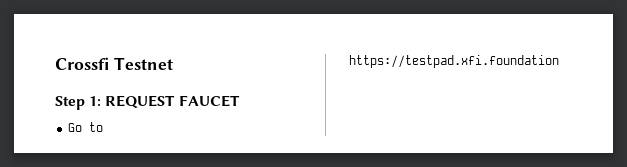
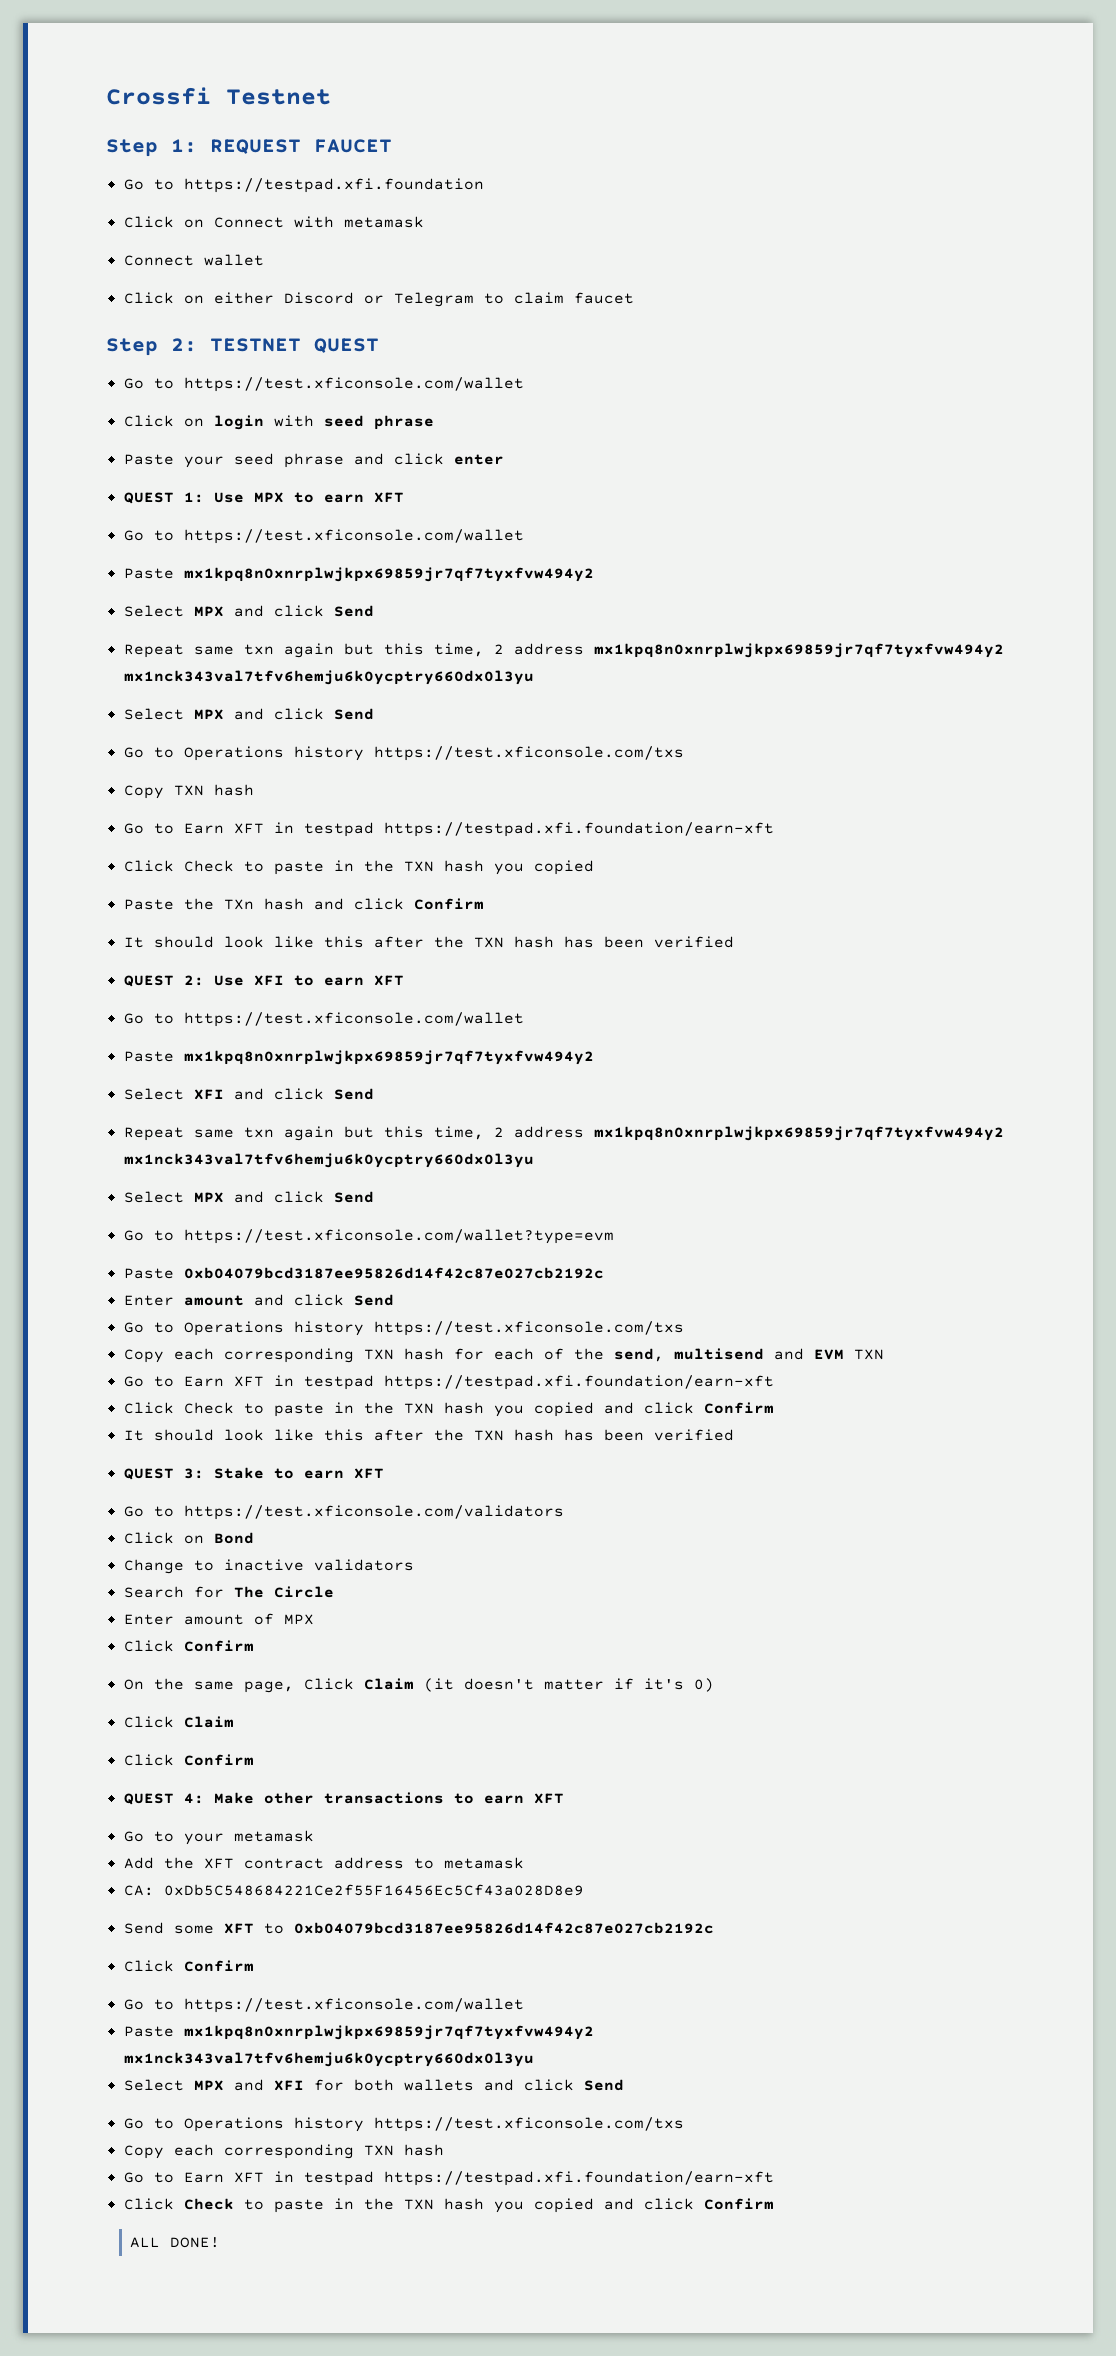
(559, 61) none -> [123,216,424,228] [123,254,264,266] [123,292,634,307] [106,338,379,356] [123,377,524,392] [123,415,434,430] [123,453,504,468] [123,492,404,504] [123,529,524,544] [123,567,594,582] [123,605,374,617] [123,643,1004,658] [123,670,534,685] [123,708,374,720] [123,746,684,761] [123,784,254,799] [123,822,774,837] [123,860,594,875] [123,898,484,910] [123,936,734,948] [123,975,404,987] [123,1012,524,1027] [123,1050,594,1065] [123,1088,374,1100] [123,1126,1004,1141] [123,1153,534,1168] [123,1191,374,1203] [123,1229,614,1244] [123,1267,604,1279] [123,1294,394,1306] [123,1321,684,1336] [123,1348,884,1363] [123,1375,774,1390] [123,1402,774,1417] [123,1429,734,1441] [123,1467,384,1480] [123,1505,564,1520] [123,1532,254,1544] [123,1559,414,1574] [123,1586,334,1598] [123,1613,314,1625] [123,1640,254,1652] [123,1678,714,1693] [123,1716,234,1728] [123,1754,254,1766] [123,1792,564,1805] [123,1830,314,1845] [123,1857,524,1869] [123,1884,584,1896] [123,1922,714,1934] [123,1960,254,1972] [123,1998,524,2013] [123,2025,594,2040] [123,2052,534,2067] [123,2079,624,2091] [123,2117,684,2132] [123,2144,444,2159] [123,2171,774,2186] [123,2198,774,2213] [130,2237,221,2248] // Click on Connect with metamask // Connect wallet // Click on either Discord or Telegram to claim faucet // Step 2: TESTNET QUEST // Go to https://test.xficonsole.com/wallet // Click on login with seed phrase // Paste your seed phrase and click enter // QUEST 1: Use MPX to earn XFT // Go to https://test.xficonsole.com/wallet // Paste mx1kpq8n0xnrplwjkpx69859jr7qf7tyxfvw494y2 // Select MPX and click Send // Repeat same txn again but this time, 2 address mx1kpq8n0xnrplwjkpx69859jr7qf7tyxfvw494y2 mx1nck343val7tfv6hemju6k0ycptry660dx0l3yu // Select MPX and click Send // Go to Operations history https://test.xficonsole.com/txs // Copy TXN hash // Go to Earn XFT in testpad https://testpad.xfi.foundation/earn-xft // Click Check to paste in the TXN hash you copied // Paste the TXn hash and click Confirm // It should look like this after the TXN hash has been verified // QUEST 2: Use XFI to earn XFT // Go to https://test.xficonsole.com/wallet // Paste mx1kpq8n0xnrplwjkpx69859jr7qf7tyxfvw494y2 // Select XFI and click Send // Repeat same txn again but this time, 2 address mx1kpq8n0xnrplwjkpx69859jr7qf7tyxfvw494y2 mx1nck343val7tfv6hemju6k0ycptry660dx0l3yu // Select MPX and click Send // Go to https://test.xficonsole.com/wallet?type=evm // Paste 0xb04079bcd3187ee95826d14f42c87e027cb2192c // Enter amount and click Send // Go to Operations history https://test.xficonsole.com/txs // Copy each corresponding TXN hash for each of the send, multisend and EVM TXN // Go to Earn XFT in testpad https://testpad.xfi.foundation/earn-xft // Click Check to paste in the TXN hash you copied and click Confirm // It should look like this after the TXN hash has been verified // QUEST 3: Stake to earn XFT // Go to https://test.xficonsole.com/validators // Click on Bond // Change to inactive validators // Search for The Circle // Enter amount of MPX // Click Confirm // On the same page, Click Claim (it doesn't matter if it's 0) // Click Claim // Click Confirm // QUEST 4: Make other transactions to earn XFT // Go to your metamask // Add the XFT contract address to metamask // CA: 0xDb5C548684221Ce2f55F16456Ec5Cf43a028D8e9 // Send some XFT to 0xb04079bcd3187ee95826d14f42c87e027cb2192c // Click Confirm // Go to https://test.xficonsole.com/wallet // Paste mx1kpq8n0xnrplwjkpx69859jr7qf7tyxfvw494y2 mx1nck343val7tfv6hemju6k0ycptry660dx0l3yu // Select MPX and XFI for both wallets and click Send // Go to Operations history https://test.xficonsole.com/txs // Copy each corresponding TXN hash // Go to Earn XFT in testpad https://testpad.xfi.foundation/earn-xft // Click Check to paste in the TXN hash you copied and click Confirm // ALL DONE!

